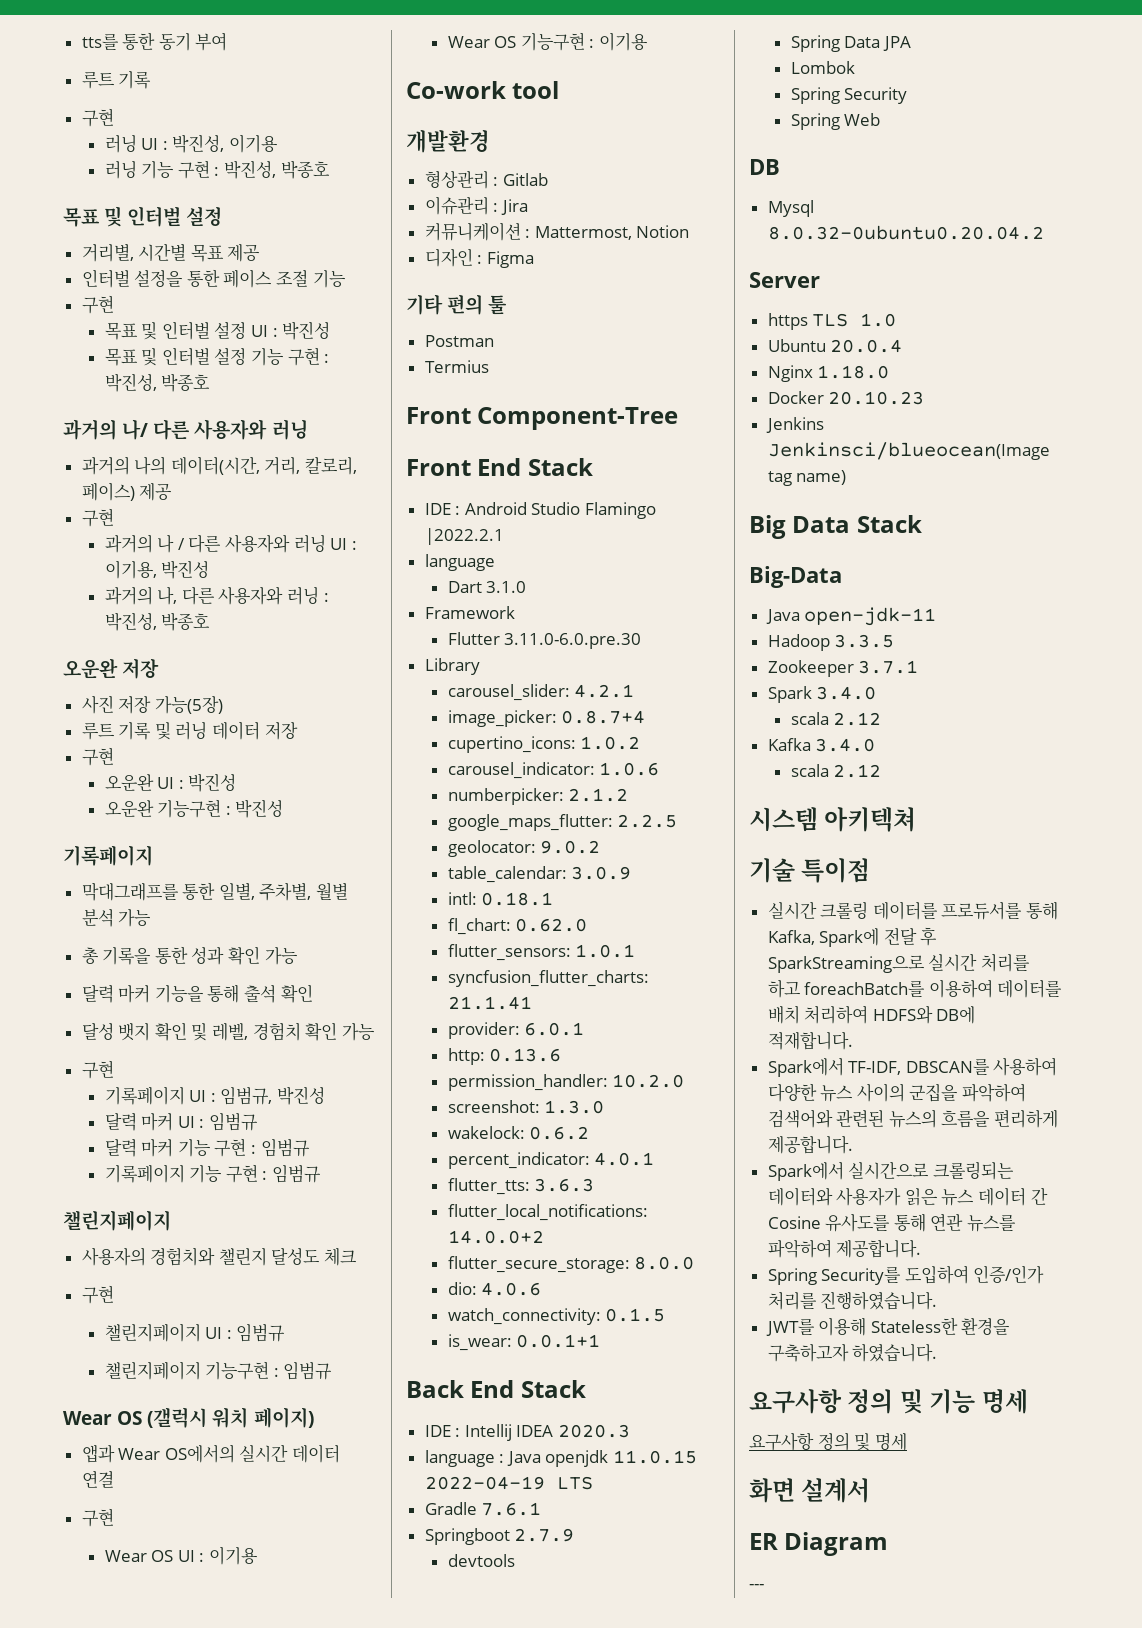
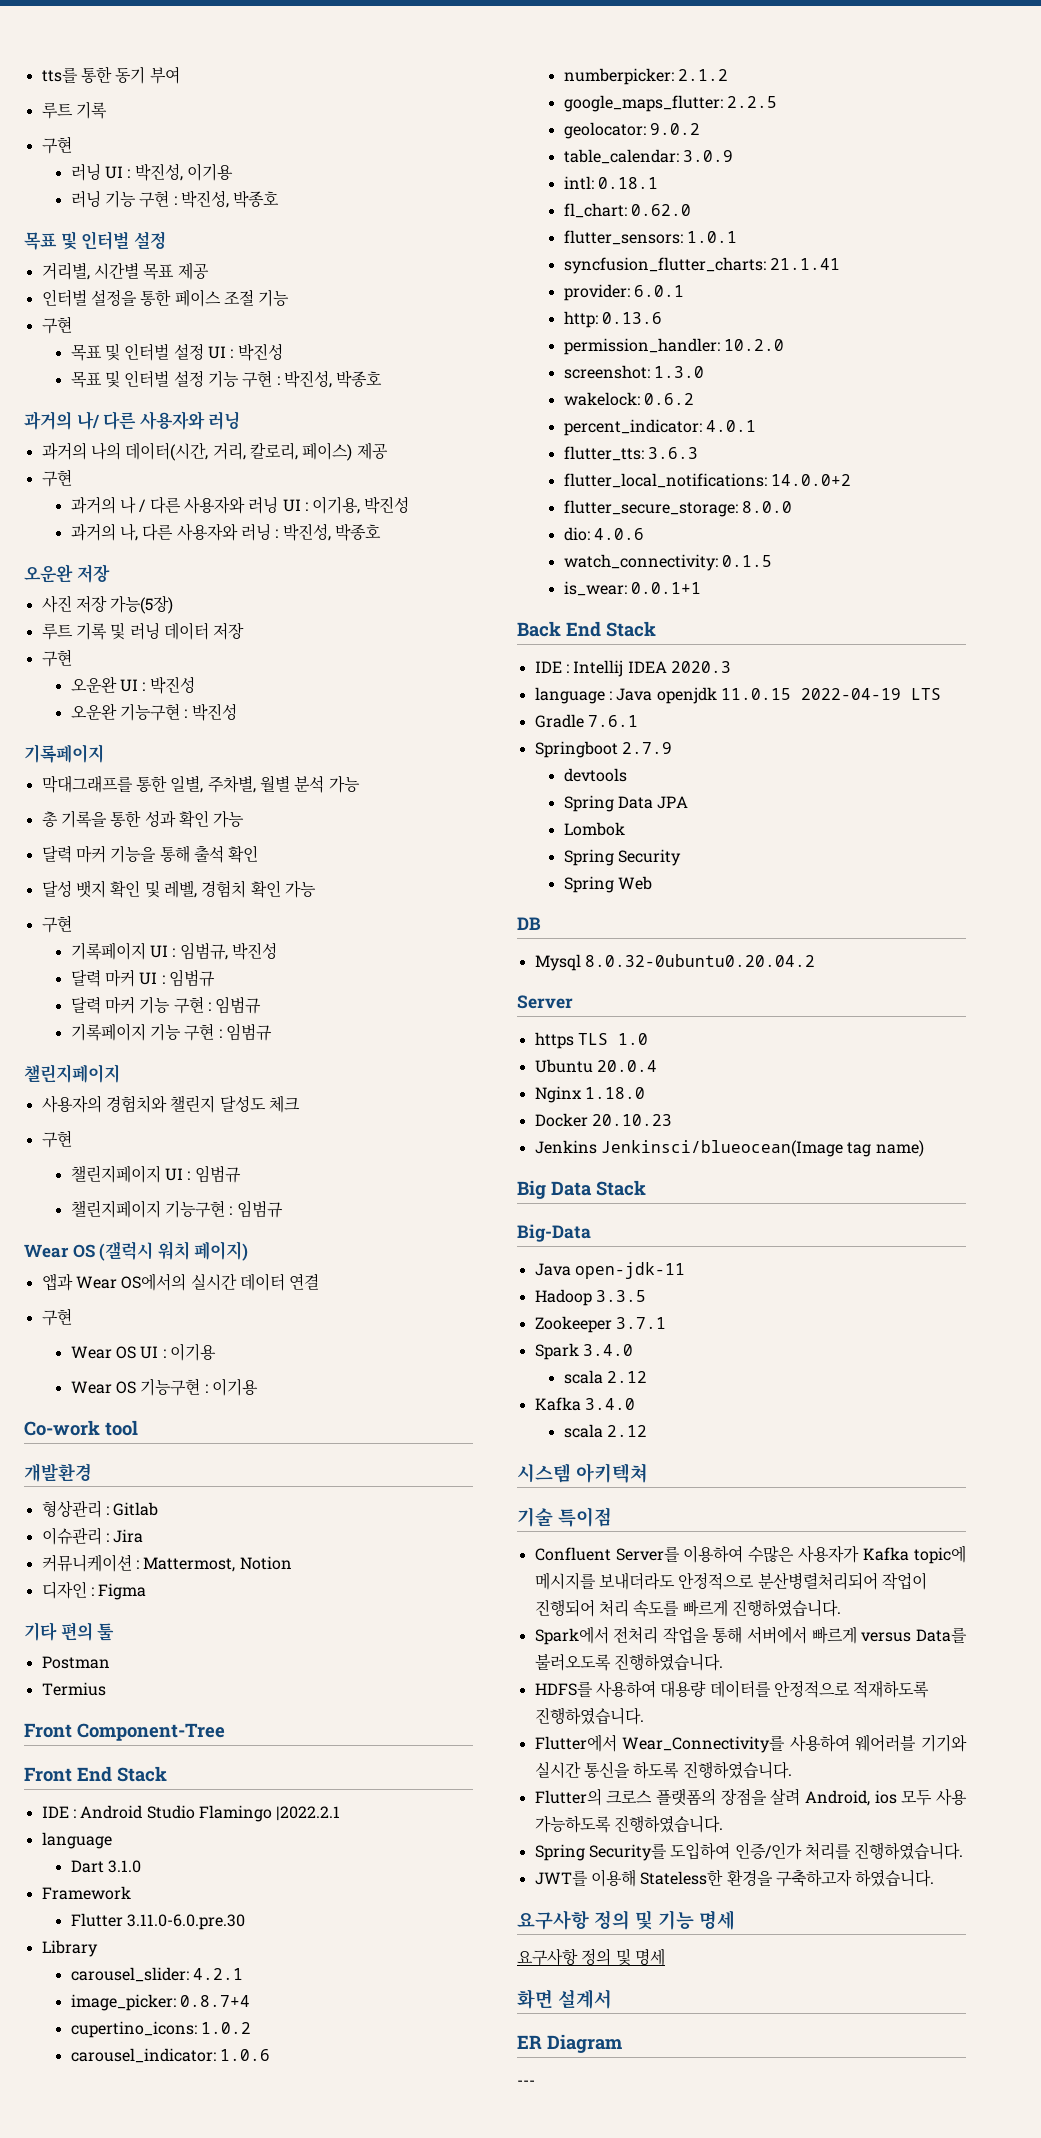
[767,901,1059,920] [767,927,938,947] [767,953,1030,973] [767,979,1063,998] [767,1005,976,1024] [767,1031,853,1050] [767,1057,1058,1077] [767,1083,1027,1102] [767,1109,1059,1128] [767,1135,853,1154] [767,1161,1014,1181] [767,1187,1048,1206] [767,1213,1017,1232] [767,1239,922,1258] 실시간 크롤링 데이터를 프로듀서를 통해 Kafka, Spark에 전달 후 SparkStreaming으로 실시간 처리를 하고 foreachBatch를 이용하여 데이터를 배치 처리하여 HDFS와 DB에 적재합니다. // Spark에서 TF-IDF, DBSCAN를 사용하여 다양한 뉴스 사이의 군집을 파악하여 검색어와 관련된 뉴스의 흐름을 편리하게 제공합니다. // Spark에서 실시간으로 크롤링되는 데이터와 사용자가 읽은 뉴스 데이터 간 Cosine 유사도를 통해 연관 뉴스를 파악하여 제공합니다. -> [534,1545,966,1564] [534,1572,927,1590] [534,1599,841,1617] [534,1626,967,1645] [534,1653,723,1671] [534,1680,930,1698] [534,1707,644,1725] [534,1734,967,1753] [534,1761,792,1779] [534,1788,967,1806] [534,1815,723,1833] Confluent Server를 이용하여 수많은 사용자가 Kafka topic에 메시지를 보내더라도 안정적으로 분산병렬처리되어 작업이 진행되어 처리 속도를 빠르게 진행하였습니다. // Spark에서 전처리 작업을 통해 서버에서 빠르게 versus Data를 불러오도록 진행하였습니다. // HDFS를 사용하여 대용량 데이터를 안정적으로 적재하도록 진행하였습니다. // Flutter에서 Wear_Connectivity를 사용하여 웨어러블 기기와 실시간 통신을 하도록 진행하였습니다. // Flutter의 크로스 플랫폼의 장점을 살려 Android, ios 모두 사용 가능하도록 진행하였습니다.

